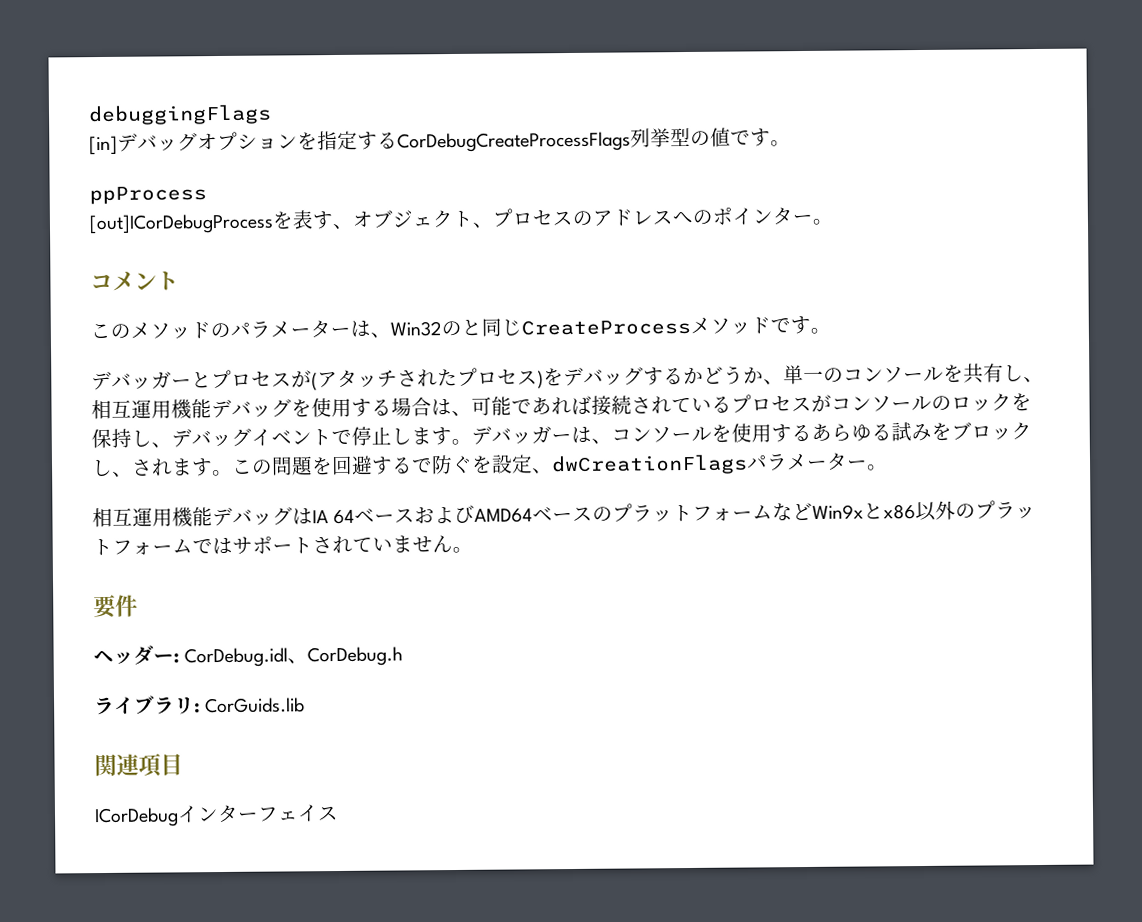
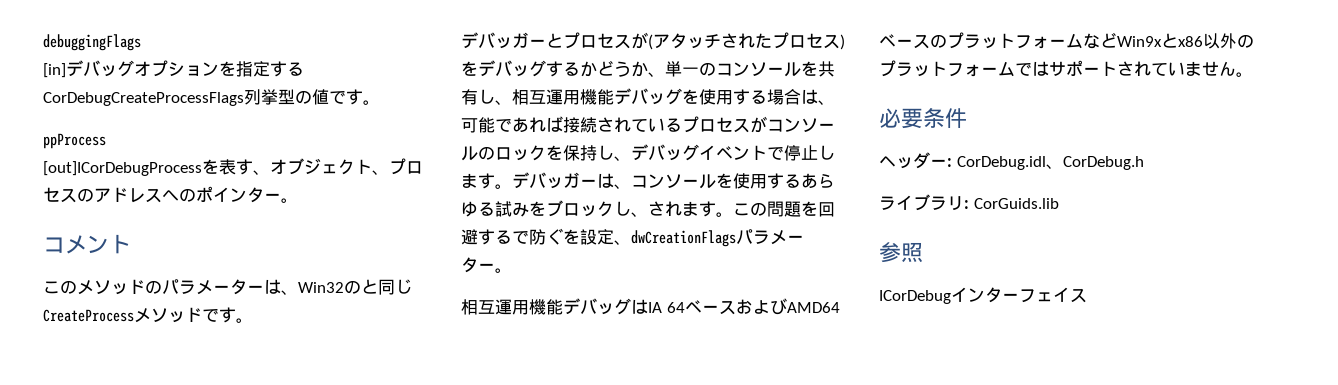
[93,594,117,619] 要 -> [879,108,945,129] 必要条
[94,753,183,777] 関連項目 -> [879,242,923,263] 参照

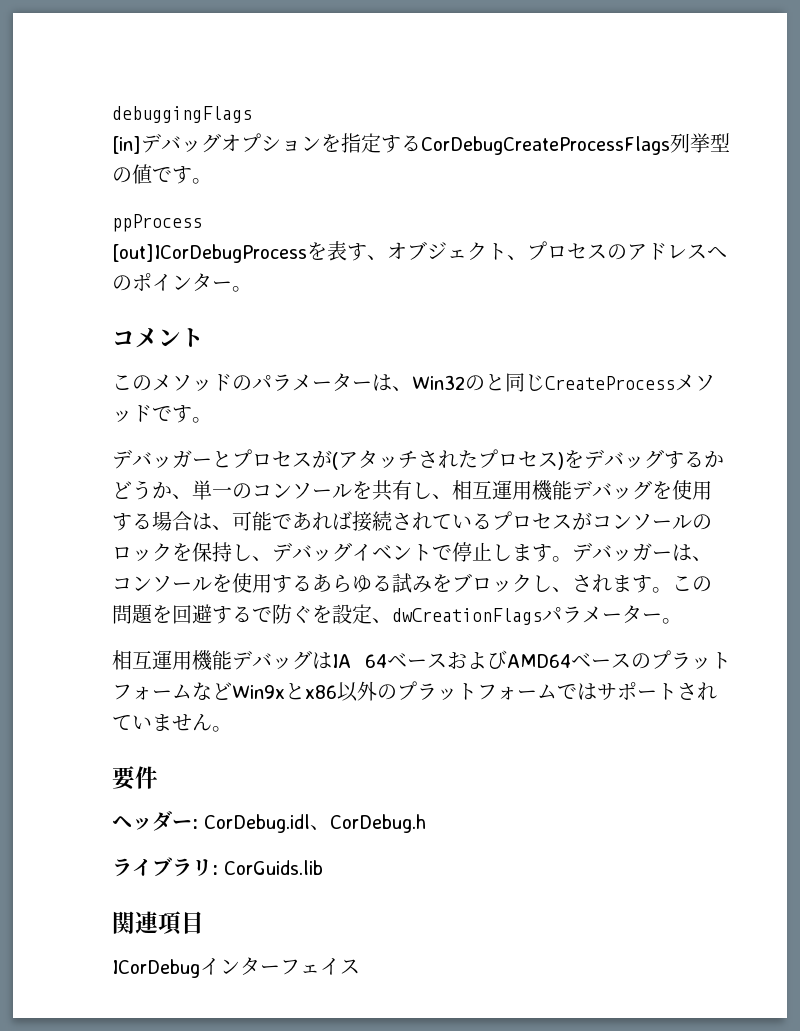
[879,108,945,129] 必要条 -> [112,766,136,790] 要
[879,242,923,263] 参照 -> [112,911,204,935] 関連項目

